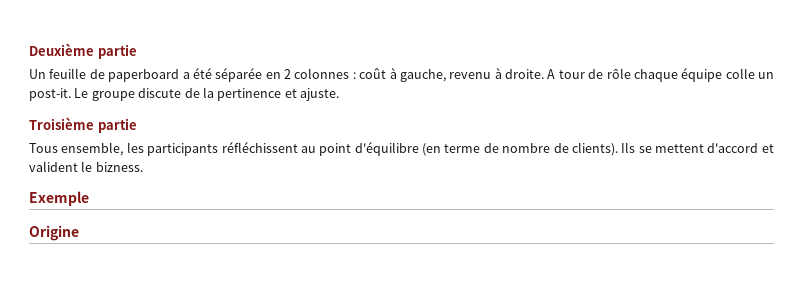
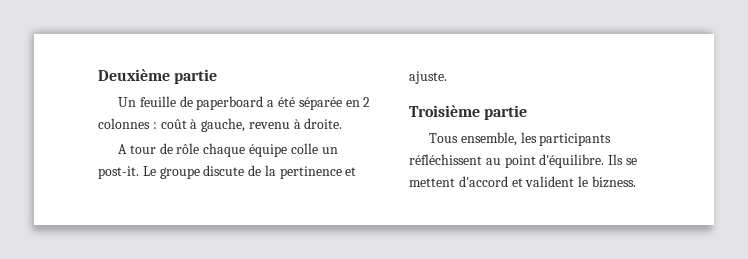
(544, 74) none -> (343, 123) //
[354,142,618,156] d'équilibre (en terme de nombre de clients). -> [539,154,605,168] d'équilibre.
[29,191,89,206] [29,225,79,241] // Exemple // Origine -> (636, 182) none

